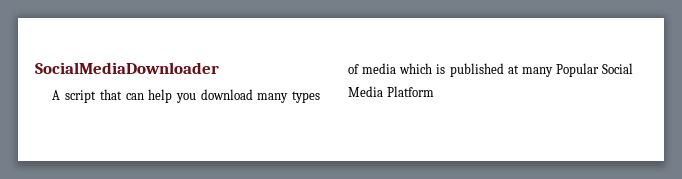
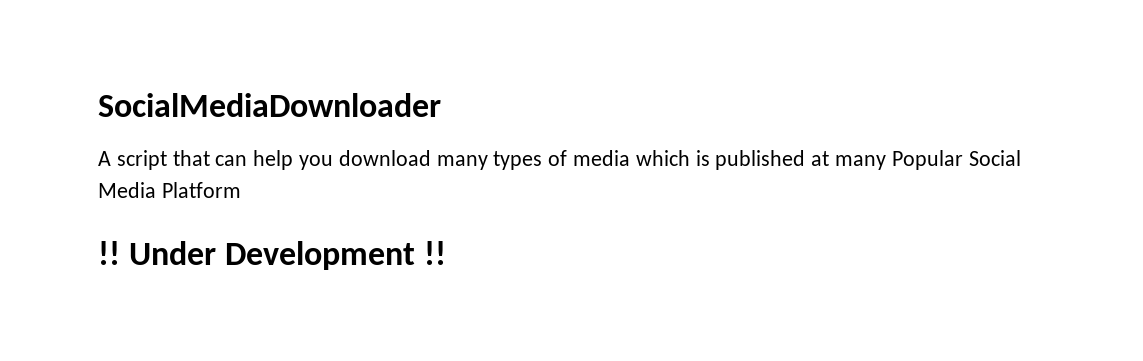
(434, 91) none -> [98,241,447,270] // !! Under Development !!

